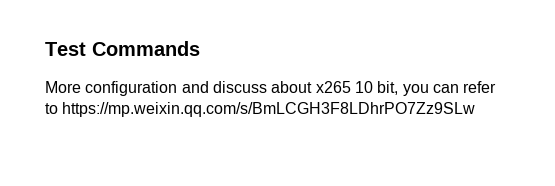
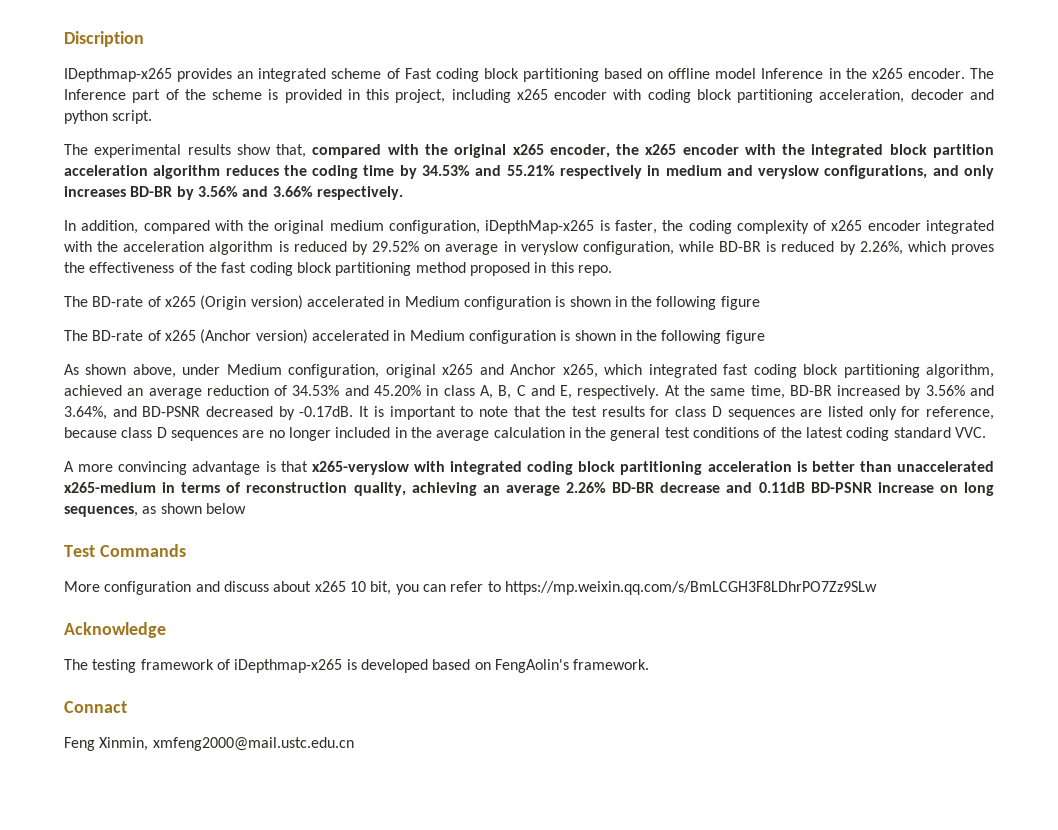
(45, 49) none -> [64,31,144,47] [64,68,995,82] [64,89,995,103] [64,110,153,124] [64,144,995,158] [64,165,994,179] [64,186,403,200] [64,220,994,234] [64,241,994,255] [64,262,612,276] [64,295,760,310] [64,329,765,344] [64,364,995,378] [64,385,994,399] [64,406,994,420] [64,427,987,441] [64,461,994,475] [64,482,995,496] [64,503,246,517] Discription // IDepthmap-x265 provides an integrated scheme of Fast coding block partitioning based on offline model Inference in the x265 encoder. The Inference part of the scheme is provided in this project, including x265 encoder with coding block partitioning acceleration, decoder and python script. // The experimental results show that, compared with the original x265 encoder, the x265 encoder with the integrated block partition acceleration algorithm reduces the coding time by 34.53% and 55.21% respectively in medium and veryslow configurations, and only increases BD-BR by 3.56% and 3.66% respectively. // In addition, compared with the original medium configuration, iDepthMap-x265 is faster, the coding complexity of x265 encoder integrated with the acceleration algorithm is reduced by 29.52% on average in veryslow configuration, while BD-BR is reduced by 2.26%, which proves the effectiveness of the fast coding block partitioning method proposed in this repo. // The BD-rate of x265 (Origin version) accelerated in Medium configuration is shown in the following figure // The BD-rate of x265 (Anchor version) accelerated in Medium configuration is shown in the following figure // As shown above, under Medium configuration, original x265 and Anchor x265, which integrated fast coding block partitioning algorithm, achieved an average reduction of 34.53% and 45.20% in class A, B, C and E, respectively. At the same time, BD-BR increased by 3.56% and 3.64%, and BD-PSNR decreased by -0.17dB. It is important to note that the test results for class D sequences are listed only for reference, because class D sequences are no longer included in the average calculation in the general test conditions of the latest coding standard VVC. // A more convincing advantage is that x265-veryslow with integrated coding block partitioning acceleration is better than unaccelerated x265-medium in terms of reconstruction quality, achieving an average 2.26% BD-BR decrease and 0.11dB BD-PSNR increase on long sequences, as shown below //
(476, 109) none -> [64,622,166,638] [64,659,650,673] [64,701,127,713] [64,737,354,751] // Acknowledge // The testing framework of iDepthmap-x265 is developed based on FengAolin's framework. // Connact // Feng Xinmin, xmfeng2000@mail.ustc.edu.cn

